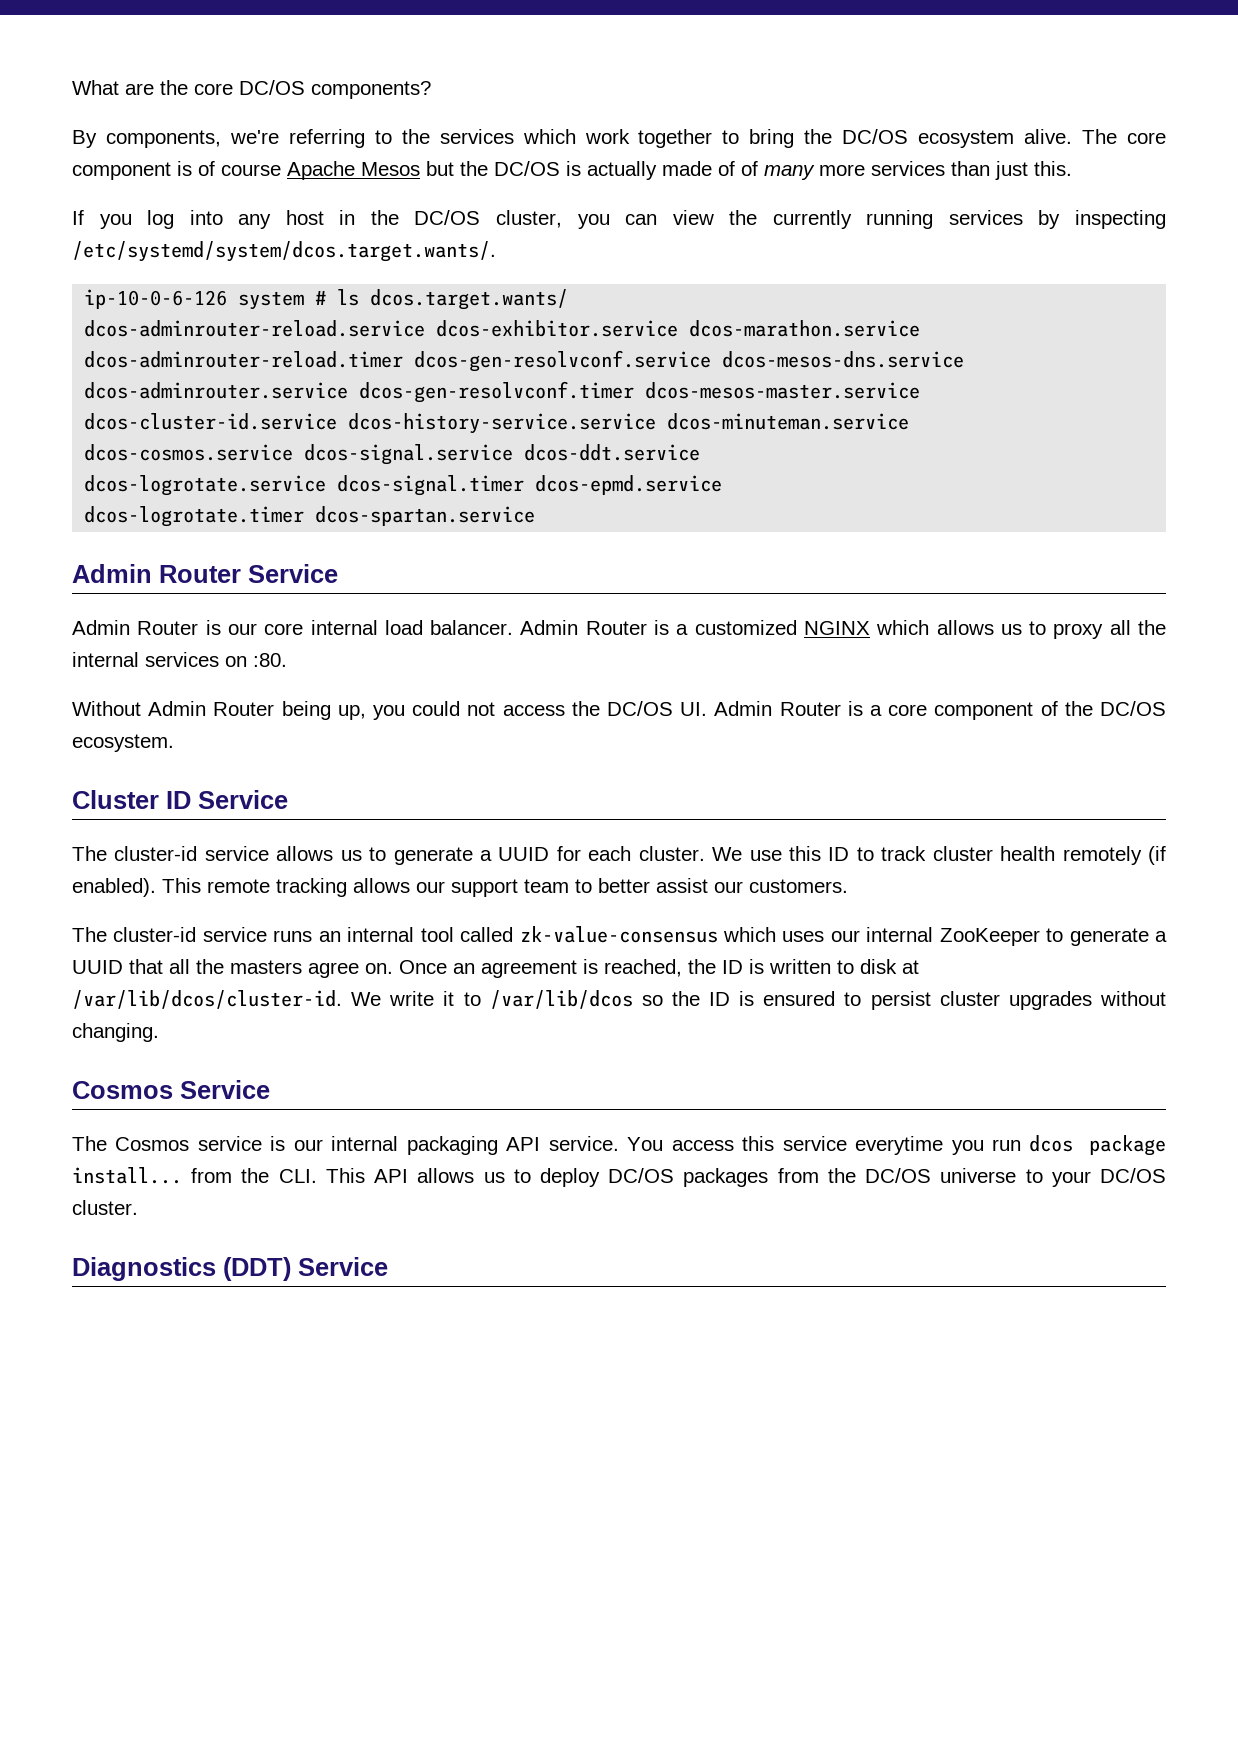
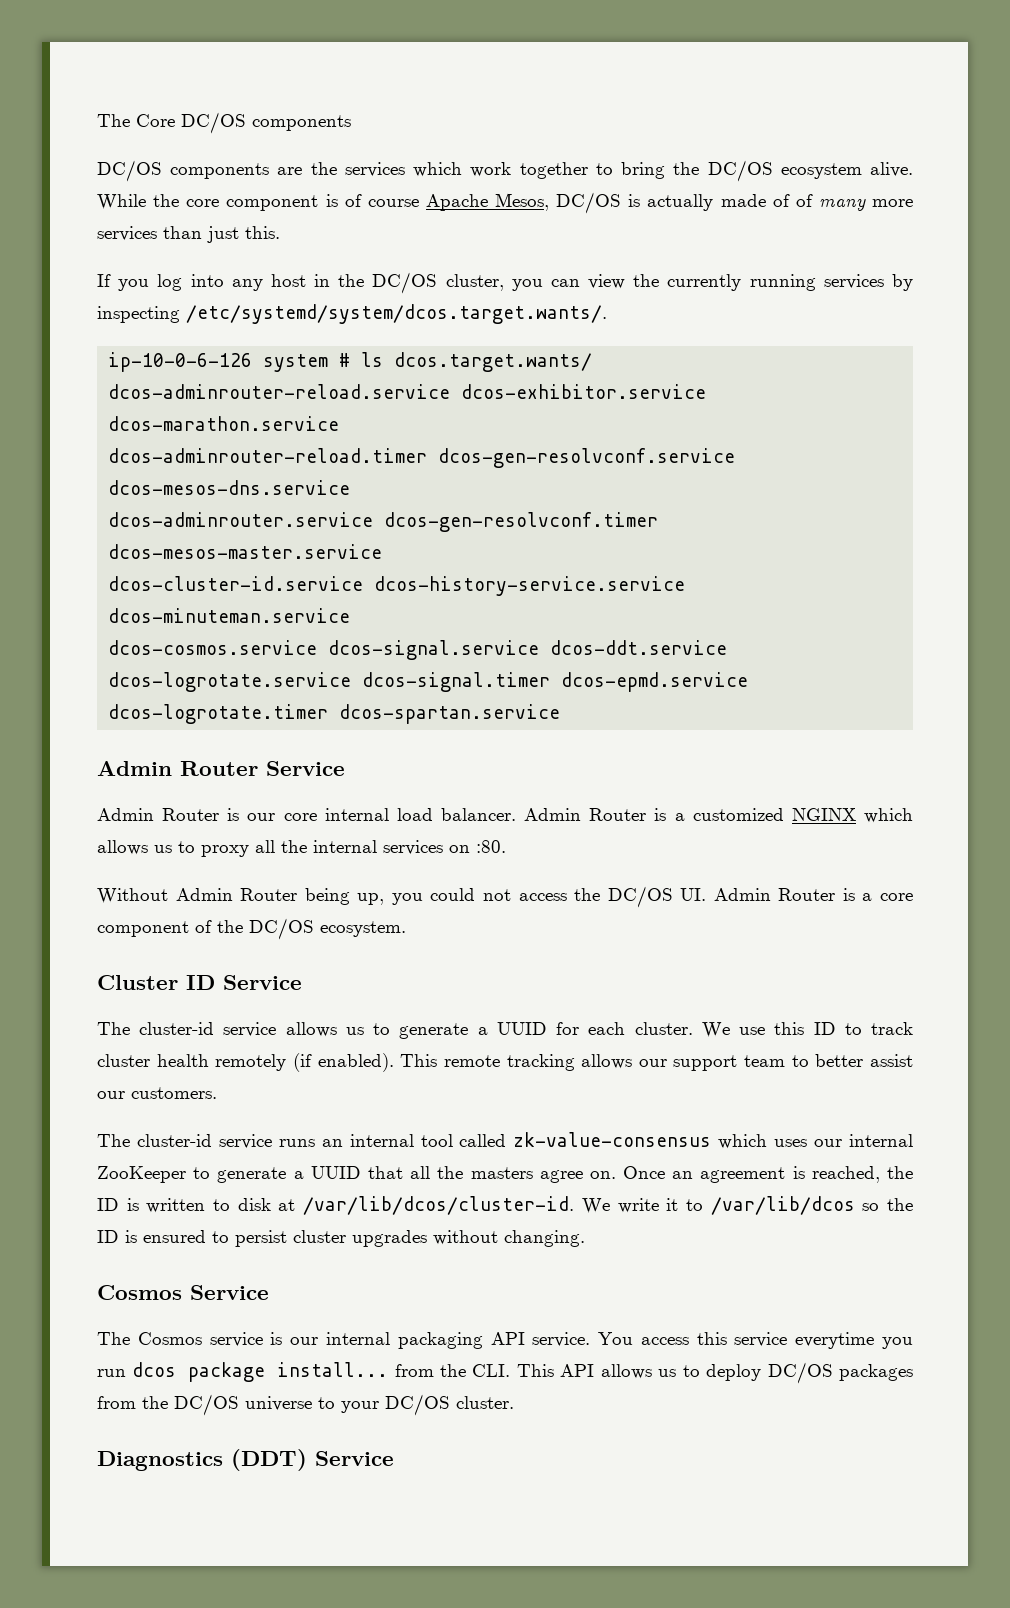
[72,80,431,99] [72,129,392,148] What are the core DC/OS components? // By components, we're referring to -> [97,112,351,134] [97,160,303,182] The Core DC/OS components // DC/OS components are
[1082,129,1118,144] The -> [97,194,180,210] While the
[361,161,488,176] Mesos but the -> [495,193,549,211] Mesos,

